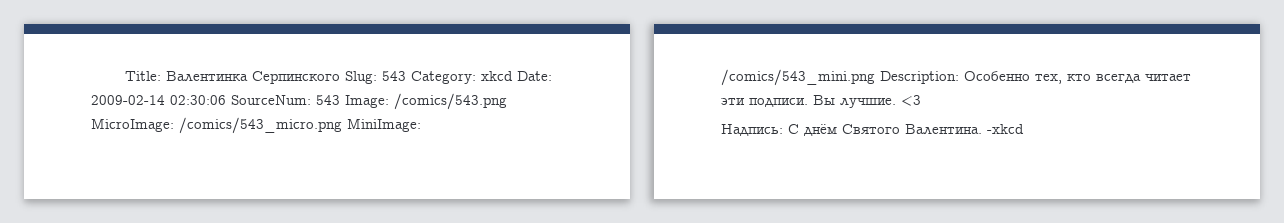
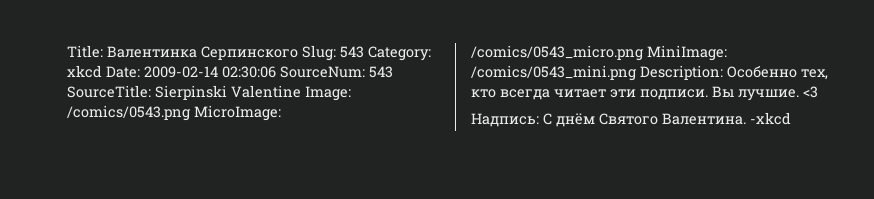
[345,93,507,110] [91,117,421,134] [721,69,875,86] Image: /comics/543.png MicroImage: /comics/543_micro.png MiniImage: /comics/543_mini.png -> [67,85,351,101] [67,105,281,121] [471,45,727,61] [471,65,636,81] SourceTitle: Sierpinski Valentine Image: /comics/0543.png MicroImage: /comics/0543_micro.png MiniImage: /comics/0543_mini.png

